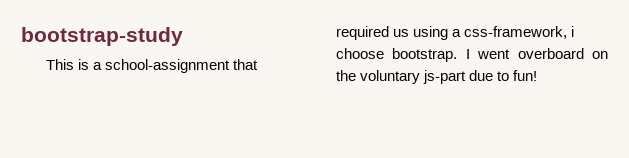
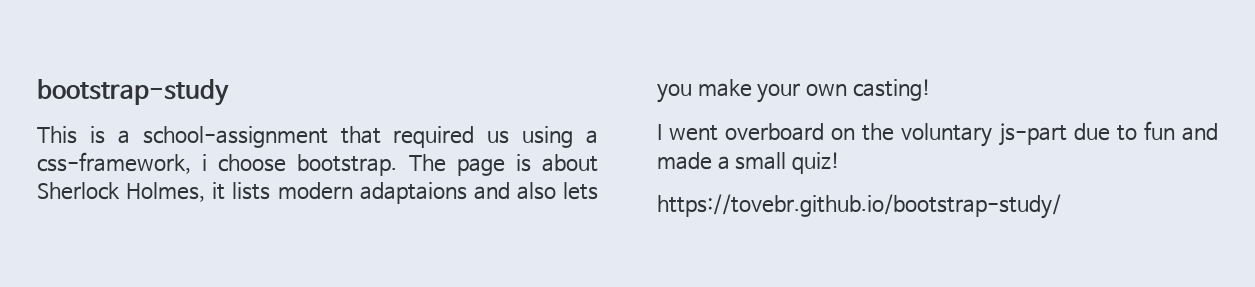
(458, 55) none -> [408,154,598,176] [37,182,598,204] [657,79,931,103] The page is about Sherlock Holmes, it lists modern adaptaions and also lets you make your own casting! //
[513,70,538,81] fun! -> [1144,121,1219,141] [657,152,841,174] [657,194,1061,219] fun and made a small quiz! // https://tovebr.github.io/bootstrap-study/

